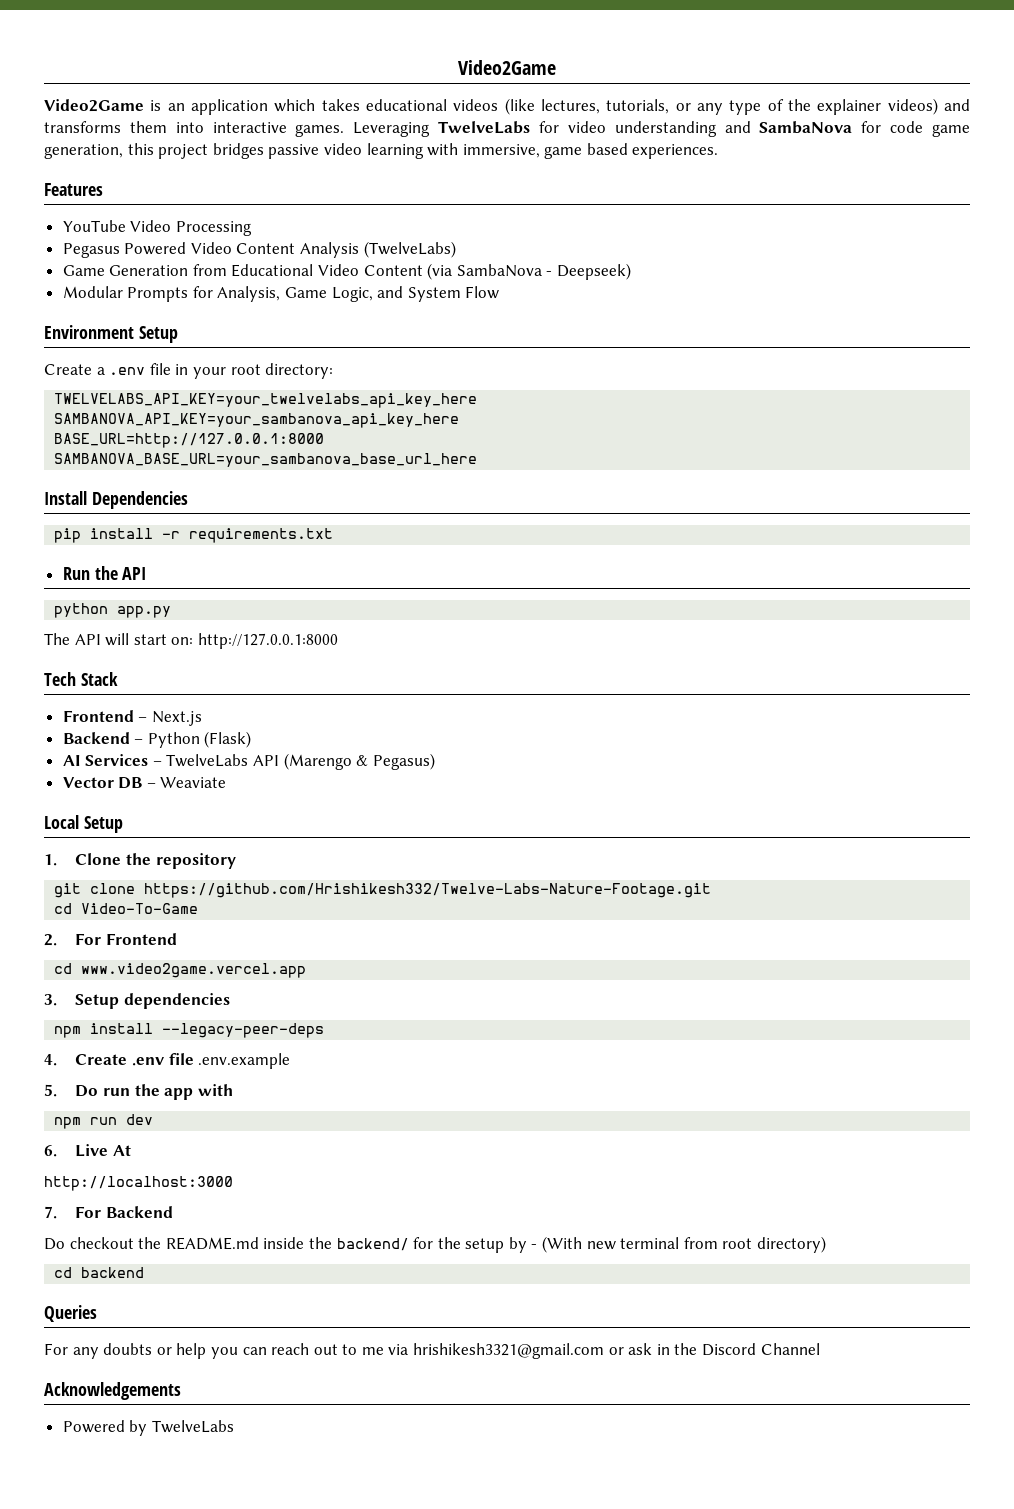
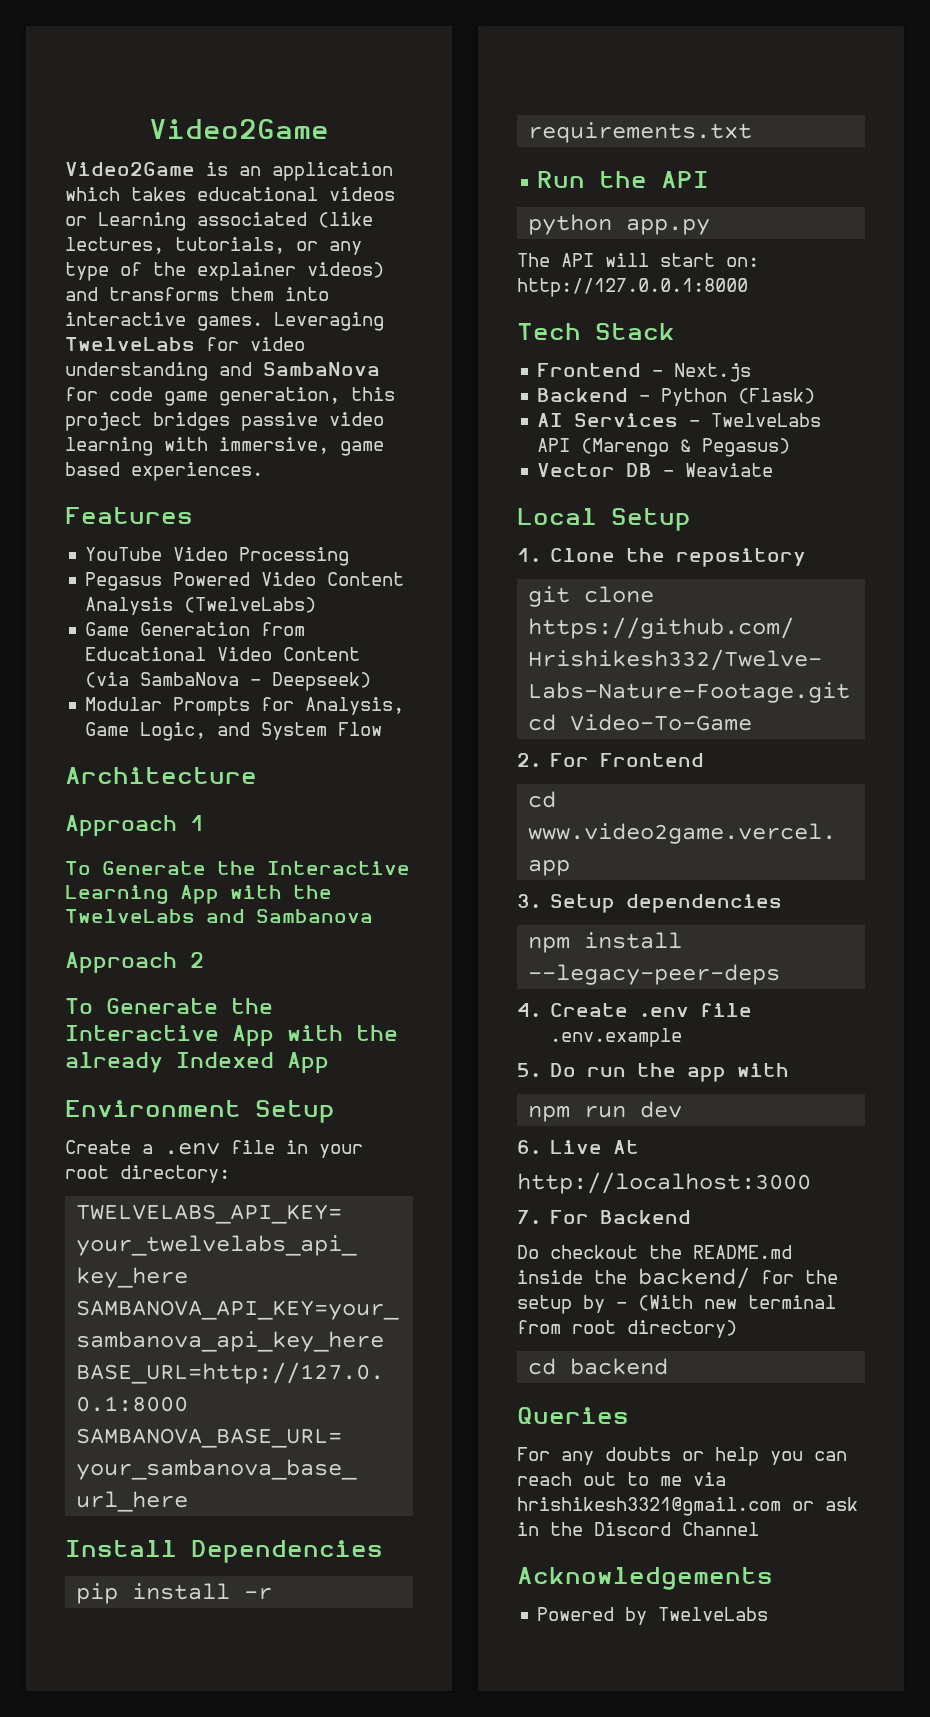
(499, 105) none -> [65,212,307,231] or Learning associated
(500, 292) none -> [65,767,257,784] [65,815,204,837] [65,861,410,875] [65,885,332,904] [65,909,373,923] [65,952,204,974] [65,998,273,1014] [65,1025,398,1047] [65,1052,329,1074] // Architecture // Approach 1 // To Generate the Interactive Learning App with the TwelveLabs and Sambanova // Approach 2 // To Generate the Interactive App with the already Indexed App

